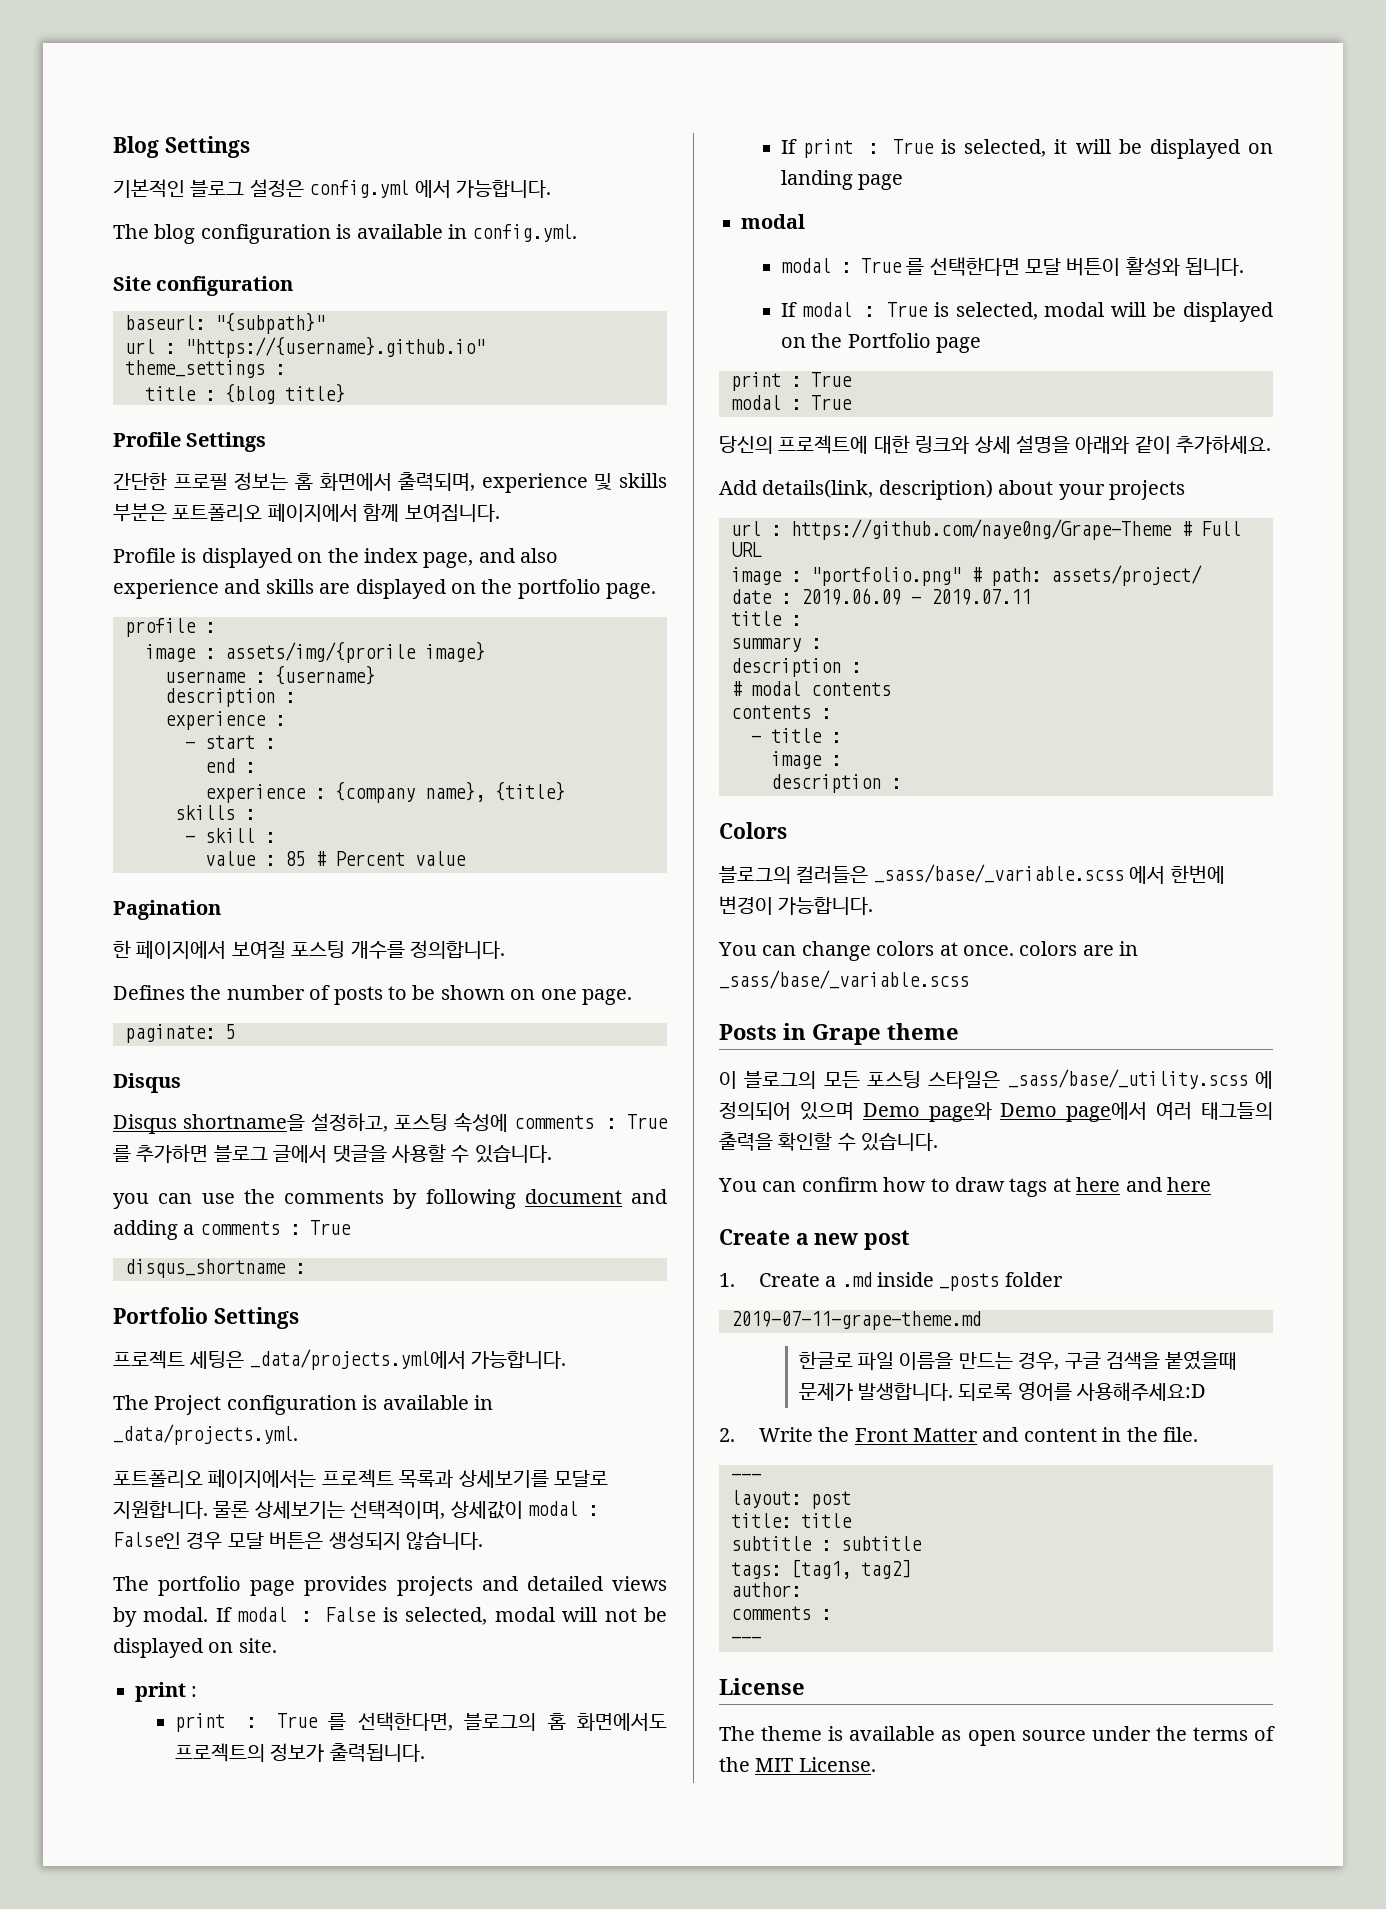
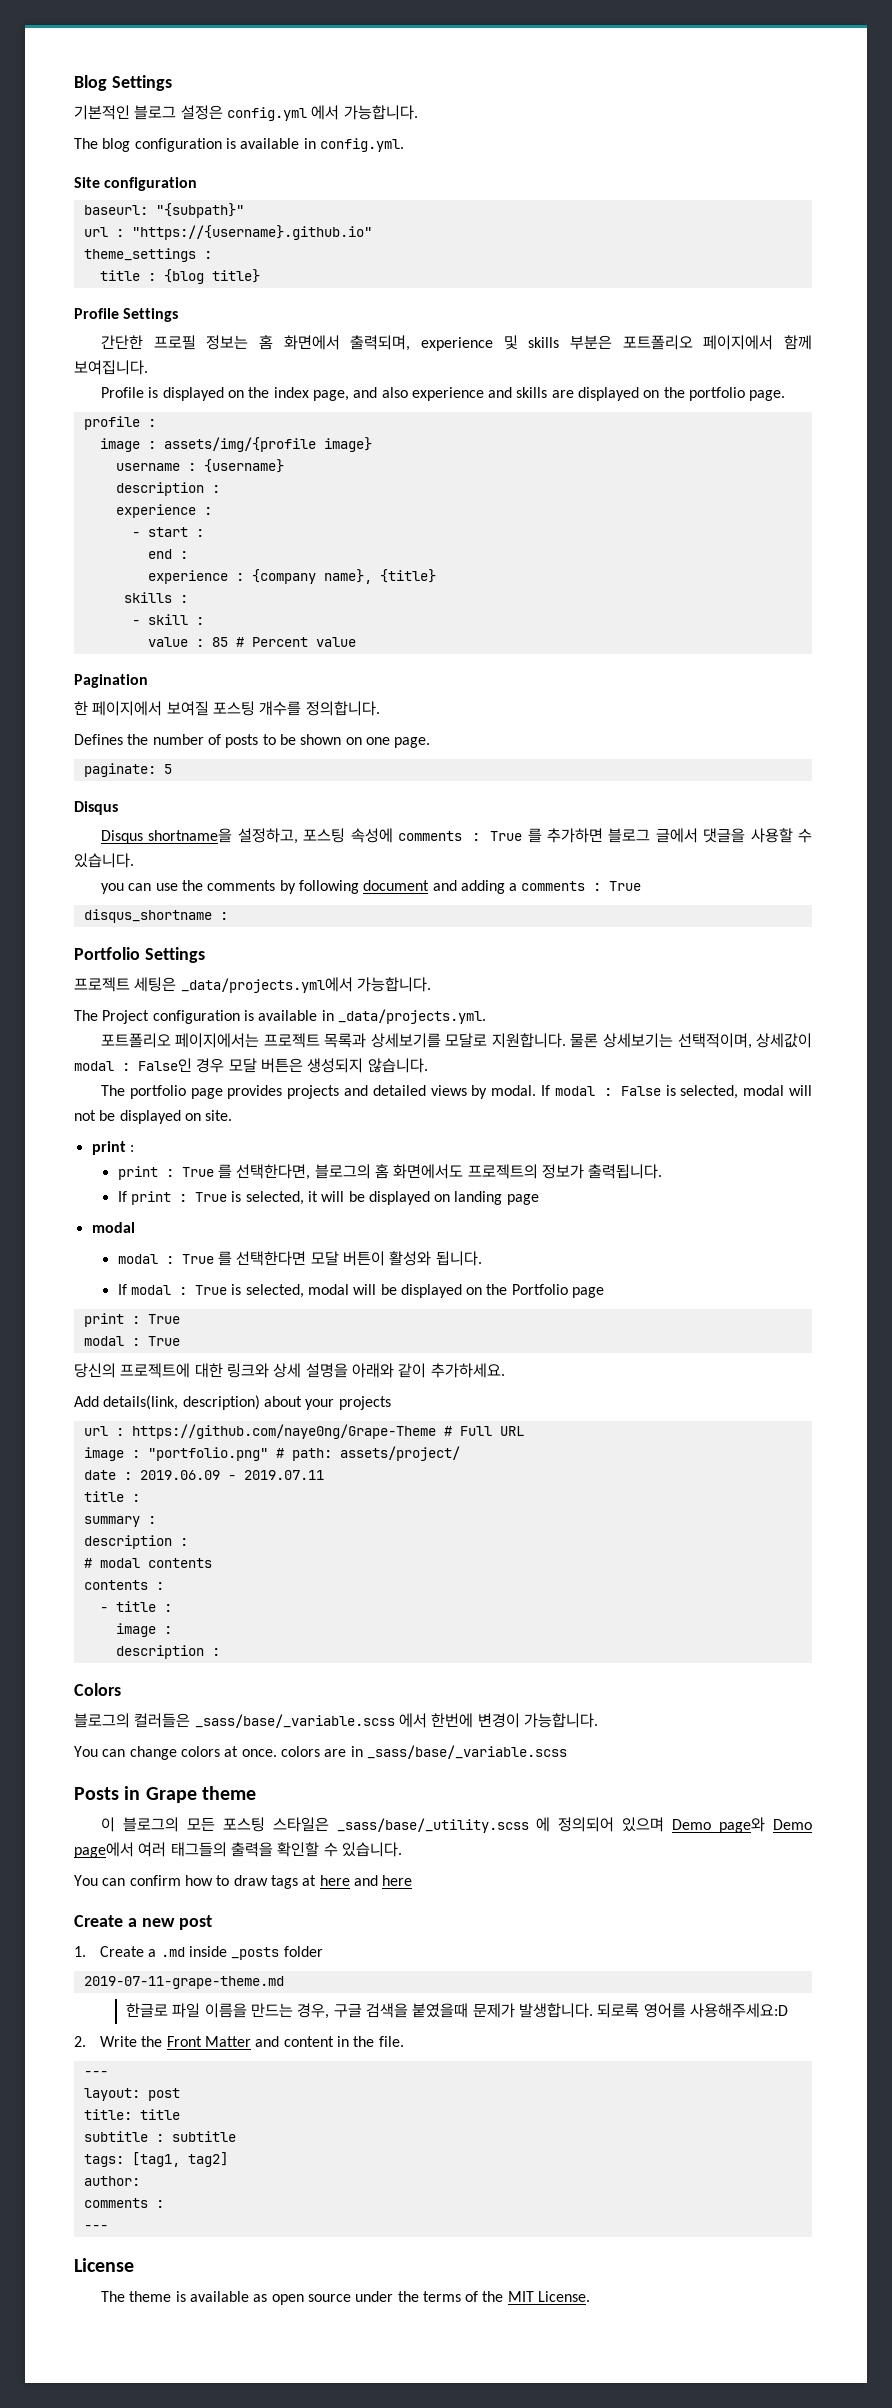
[225,641,416,663] assets/img/{prorile -> [163,437,316,452] assets/img/{profile

